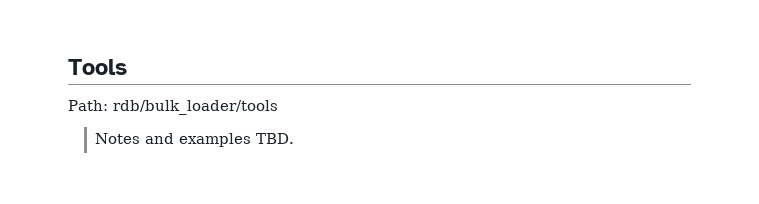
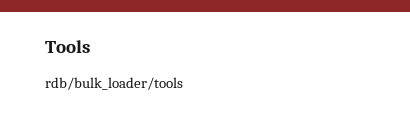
[68,100,108,111] Path: -> (90, 46) none
[94,133,294,147] // Notes and examples TBD. -> (183, 83) none

